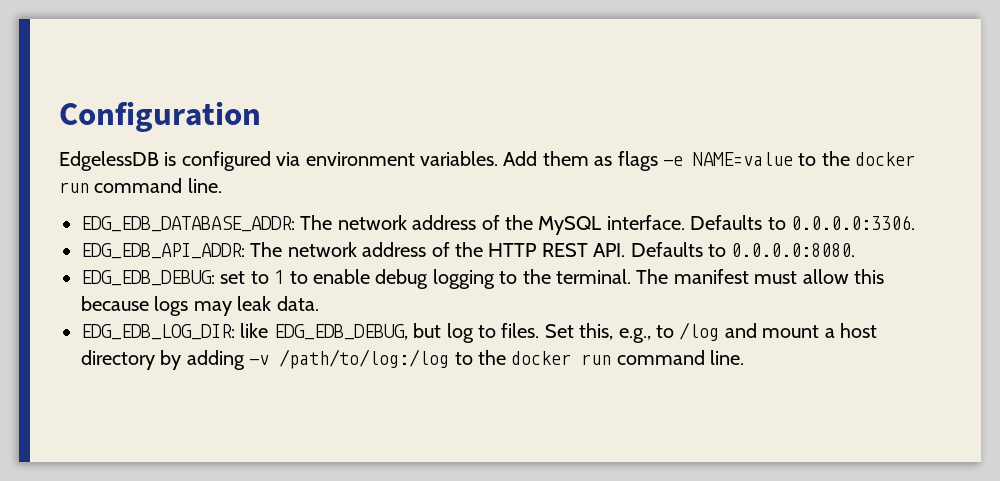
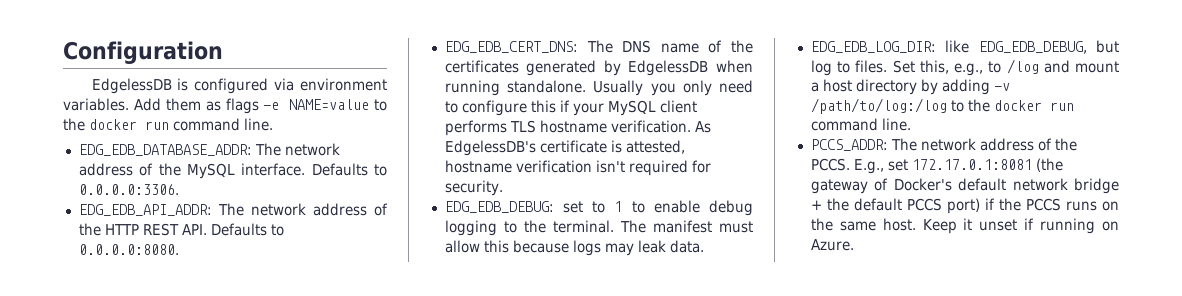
(856, 250) none -> [444,40,753,53] [444,60,753,76] [444,80,753,96] [444,100,697,116] [444,120,711,136] [444,140,685,156] [444,160,711,176] [444,180,503,196] // EDG_EDB_CERT_DNS: The DNS name of the certificates generated by EdgelessDB when running standalone. Usually you only need to configure this if your MySQL client performs TLS hostname verification. As EdgelessDB's certificate is attested, hostname verification isn't required for security.
(745, 357) none -> [810,138,1077,151] [810,158,1063,174] [810,178,1119,194] [810,198,1119,214] [810,218,1119,234] [810,239,854,251] // PCCS_ADDR: The network address of the PCCS. E.g., set 172.17.0.1:8081 (the gateway of Docker's default network bridge + the default PCCS port) if the PCCS runs on the same host. Keep it unset if running on Azure.

